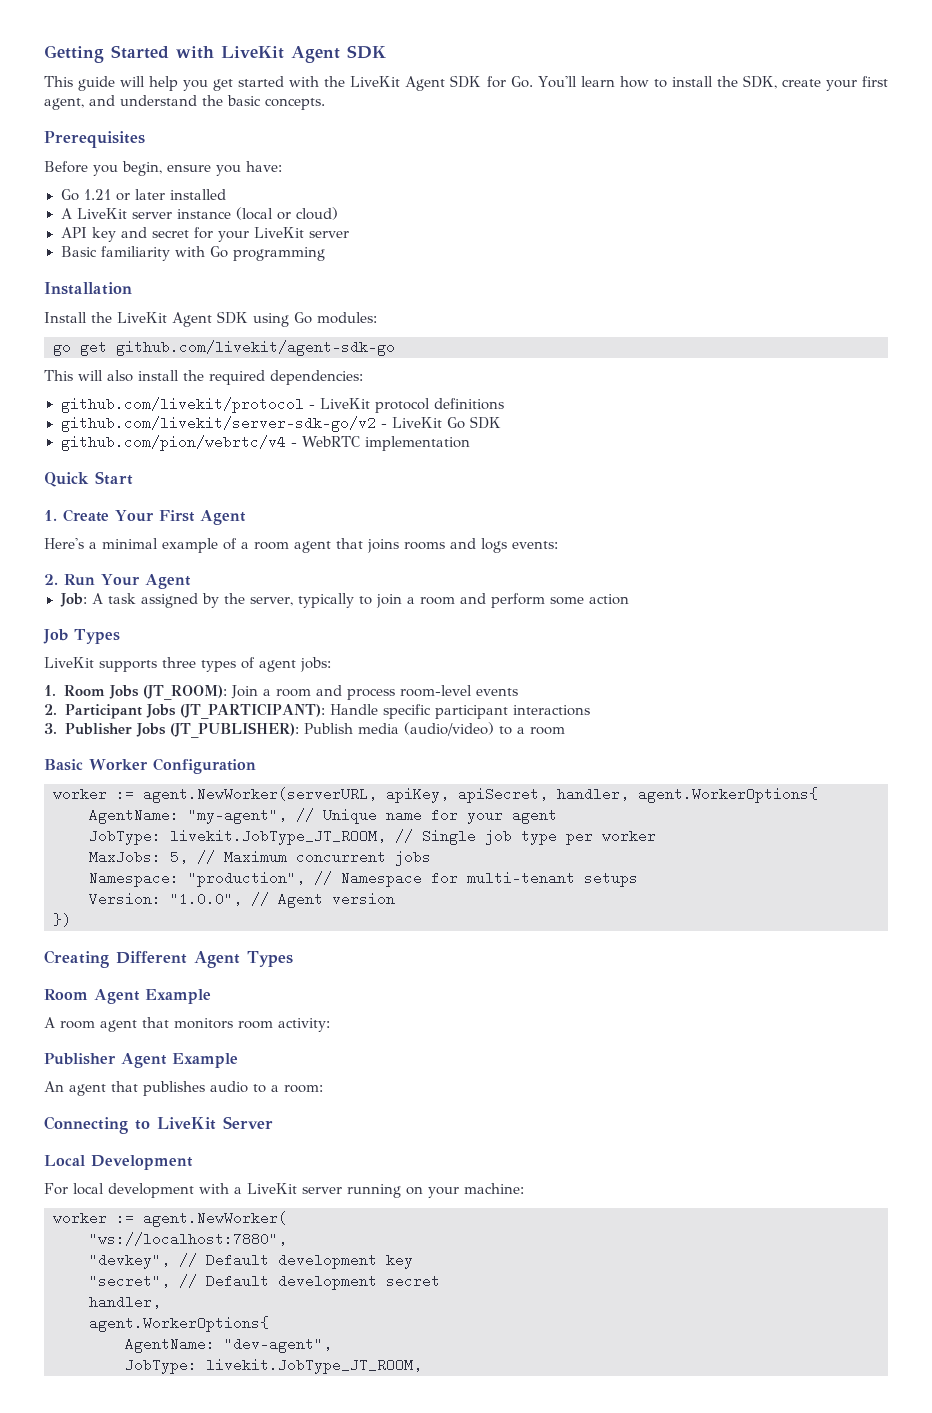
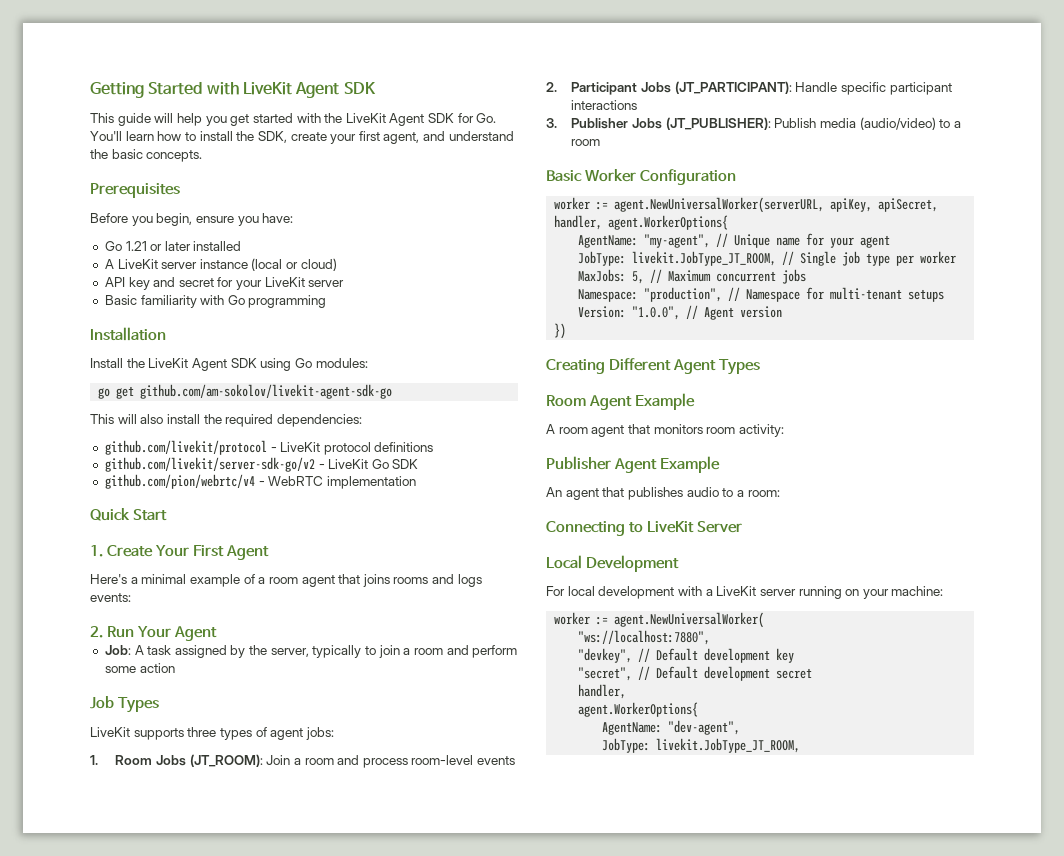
[116,340,395,356] github.com/livekit/agent-sdk-go -> [140,384,393,399] github.com/am-sokolov/livekit-agent-sdk-go
[143,787,377,803] agent.NewWorker(serverURL, -> [614,197,825,213] agent.NewUniversalWorker(serverURL,
[143,1211,287,1227] agent.NewWorker( -> [614,612,765,628] agent.NewUniversalWorker(

